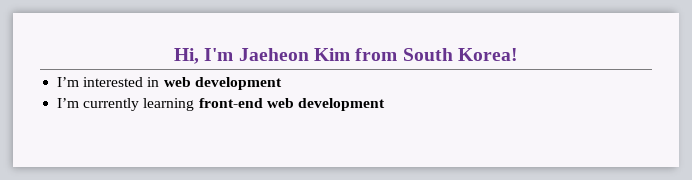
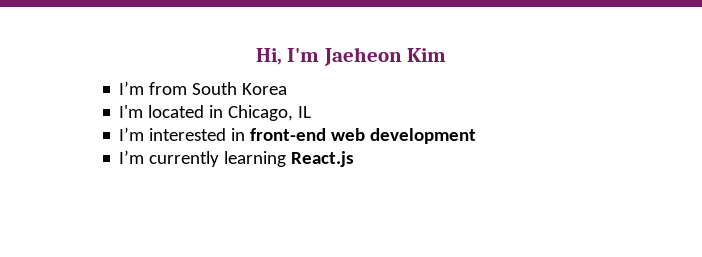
(350, 54) none -> [119,81,145,95] // I’m
[457,48,518,61] Korea! -> [242,83,288,95] [119,105,312,121] Korea // I'm located in Chicago, IL
(160, 82) none -> [250,128,327,141] front-end
[198,98,385,111] front-end web development -> [291,151,355,167] React.js

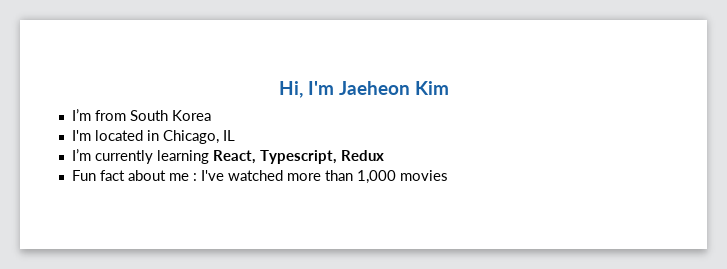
[149,128,477,144] [119,150,355,167] interested in front-end web development // I’m currently learning React.js -> [94,150,384,164] [71,170,448,184] currently learning React, Typescript, Redux // Fun fact about me : I've watched more than 1,000 movies

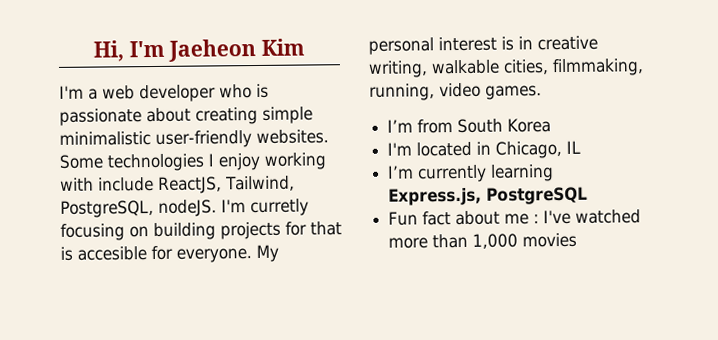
(449, 88) none -> [59,83,269,103] [59,106,313,126] [59,129,329,148] [59,152,326,172] [60,175,295,194] [60,198,309,218] [60,221,342,241] [60,244,279,263] [368,35,598,55] [368,58,644,78] [369,82,542,101] // I'm a web developer who is passionate about creating simple minimalistic user-friendly websites. Some technologies I enjoy working with include ReactJS, Tailwind, PostgreSQL, nodeJS. I'm curretly focusing on building projects for that is accesible for everyone. My personal interest is in creative writing, walkable cities, filmmaking, running, video games.
[212,150,384,164] React, Typescript, Redux -> [388,186,589,206] Express.js, PostgreSQL

